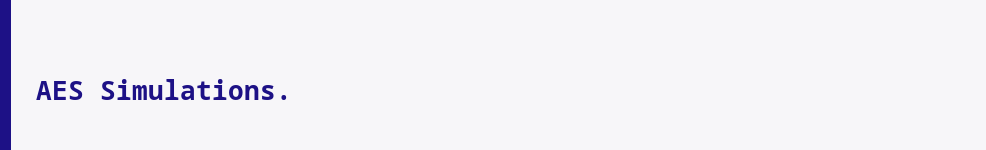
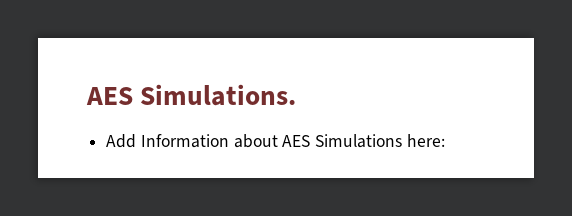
(292, 89) none -> [106,134,445,148] // Add Information about AES Simulations here:

